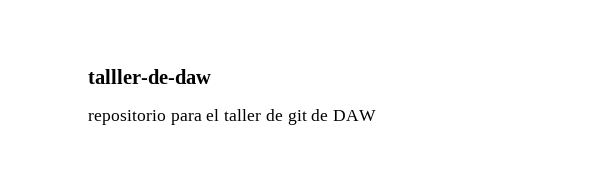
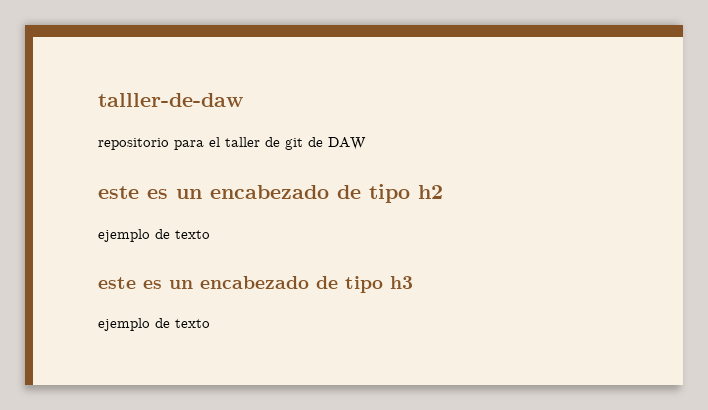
(377, 115) none -> [98,184,443,203] [98,229,210,242] [98,276,413,293] [98,318,210,331] // este es un encabezado de tipo h2 // ejemplo de texto // este es un encabezado de tipo h3 // ejemplo de texto

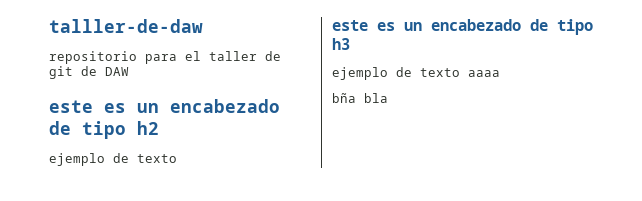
(210, 323) none -> [468,70,500,77] [332,93,388,103] aaaa // bña bla

